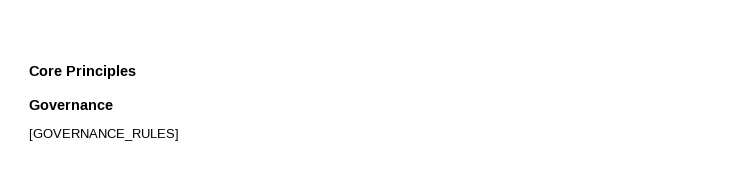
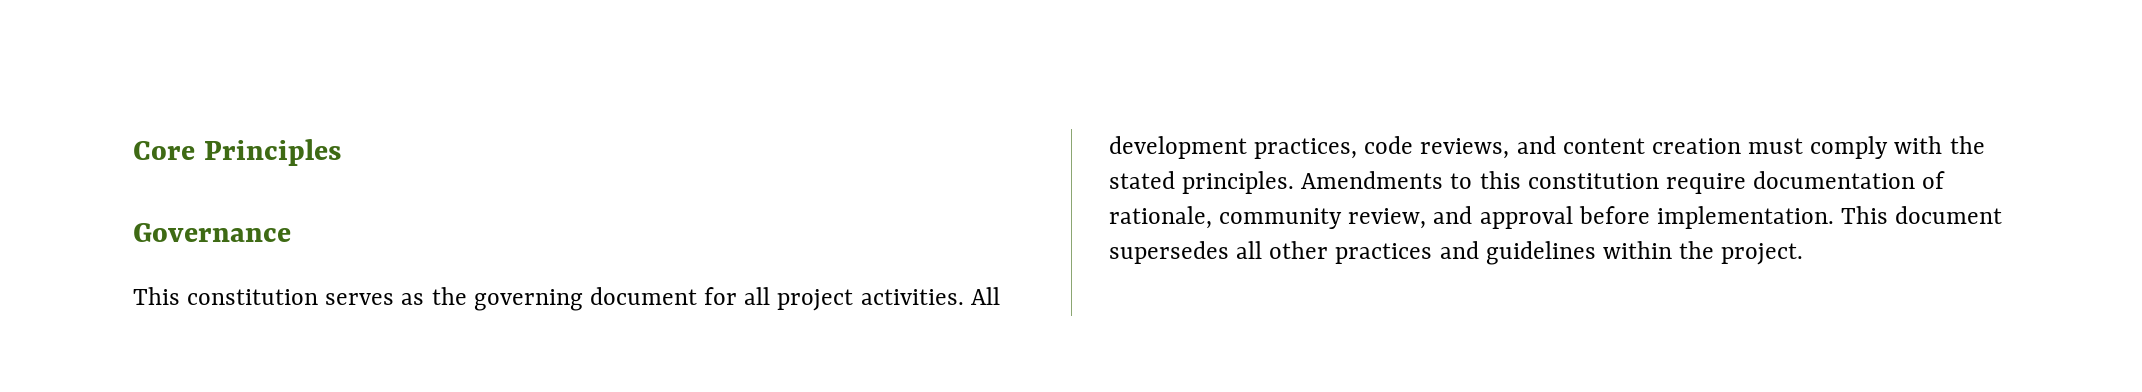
[29,129,179,141] [GOVERNANCE_RULES] -> [133,287,1000,311] [1109,136,1985,159] [1109,171,1946,194] [1109,206,2003,229] [1109,241,1804,265] This constitution serves as the governing document for all project activities. All development practices, code reviews, and content creation must comply with the stated principles. Amendments to this constitution require documentation of rationale, community review, and approval before implementation. This document supersedes all other practices and guidelines within the project.

